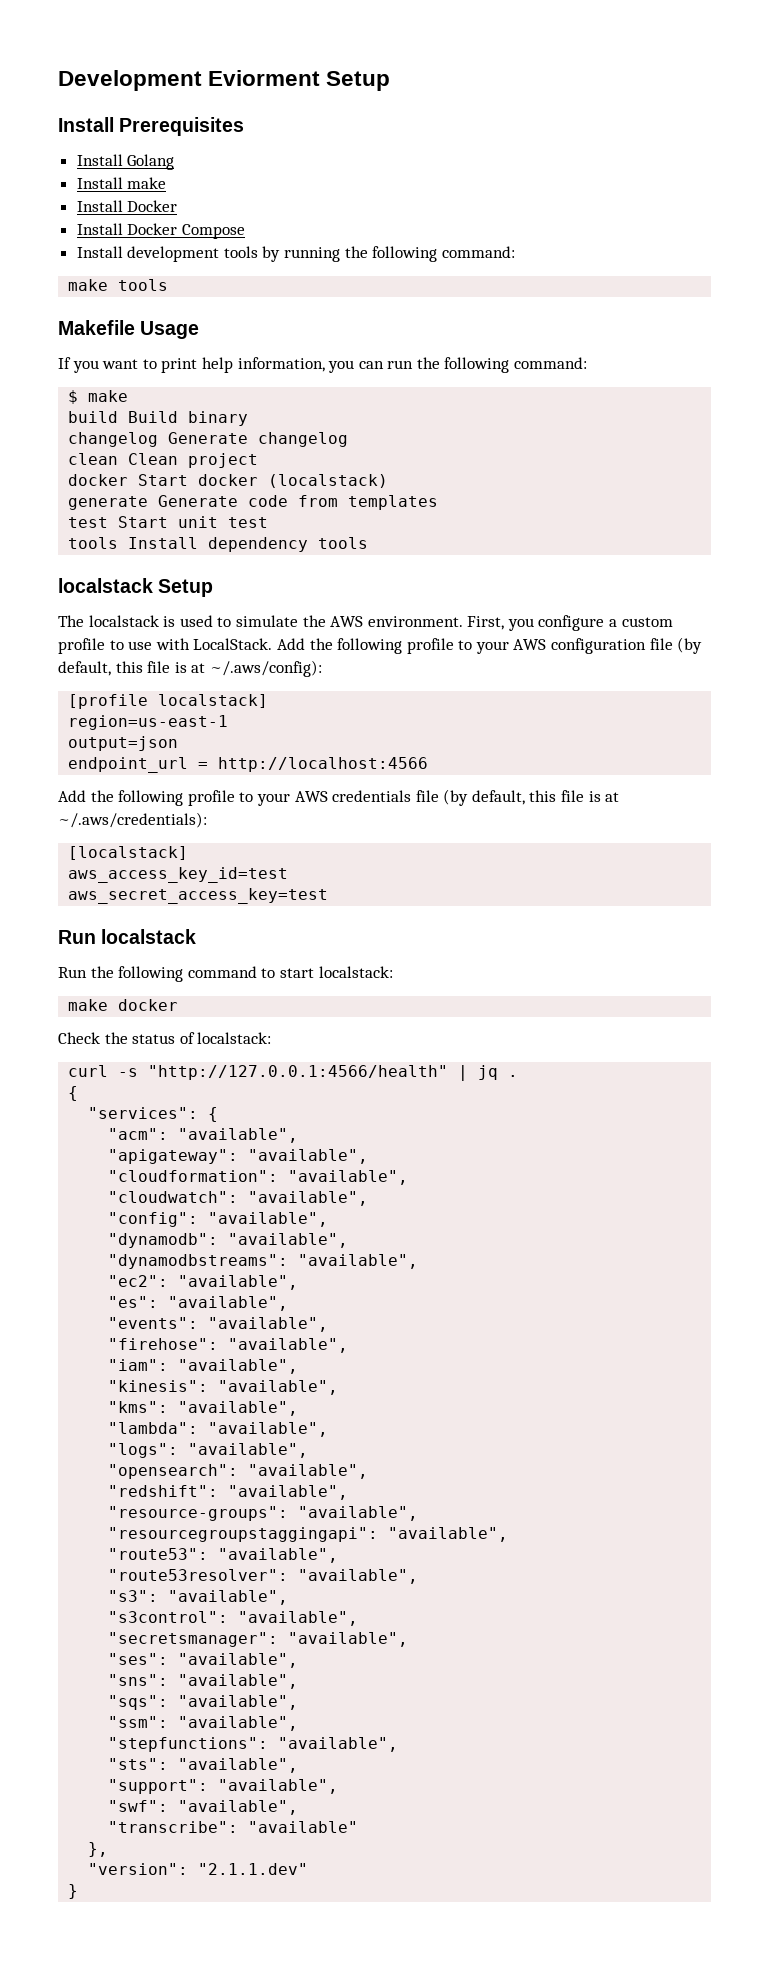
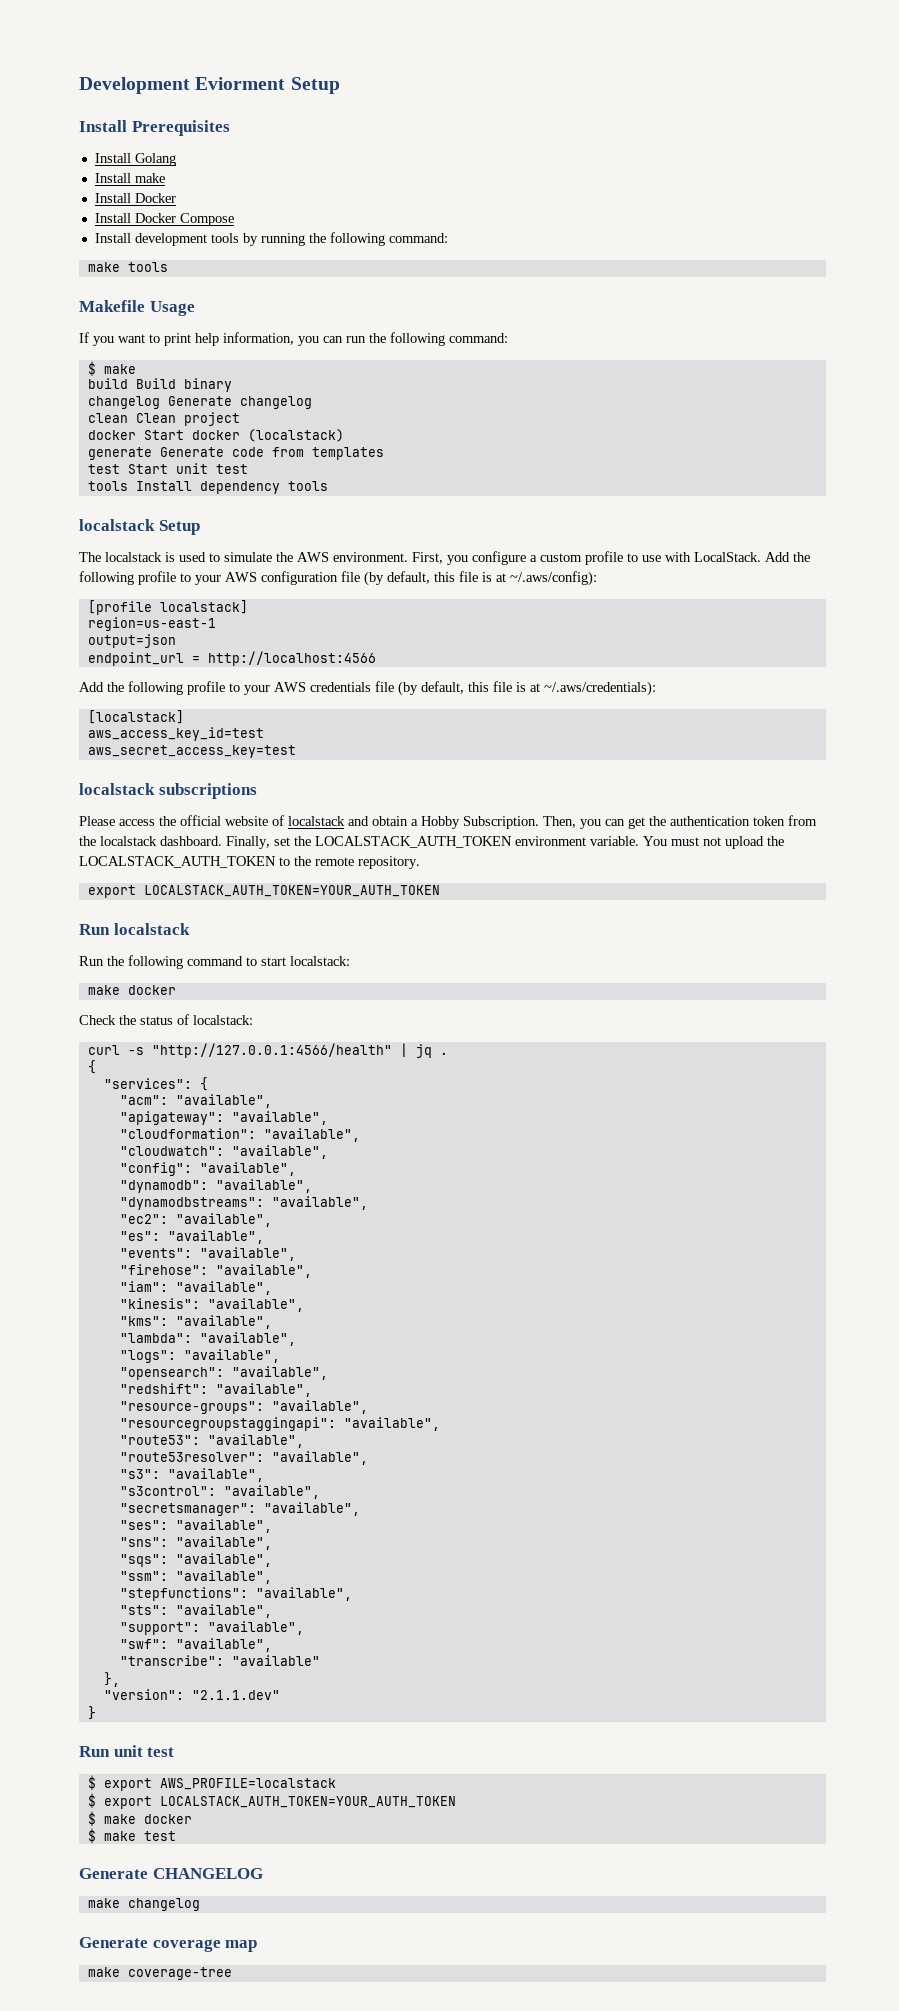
(329, 896) none -> [79,783,257,799] [79,815,817,829] [79,836,784,849] [79,856,420,869] [87,885,440,898] // localstack subscriptions // Please access the official website of localstack and obtain a Hobby Subscription. Then, you can get the authentication token from the localstack dashboard. Finally, set the LOCALSTACK_AUTH_TOKEN environment variable. You must not upload the LOCALSTACK_AUTH_TOKEN to the remote repository. // export LOCALSTACK_AUTH_TOKEN=YOUR_AUTH_TOKEN
(79, 1891) none -> [79,1745,175,1757] [87,1775,336,1791] [87,1793,456,1809] [87,1811,192,1826] [87,1828,176,1843] [79,1868,263,1879] [87,1898,200,1911] [79,1937,258,1952] [87,1967,232,1980] // Run unit test // $ export AWS_PROFILE=localstack // $ export LOCALSTACK_AUTH_TOKEN=YOUR_AUTH_TOKEN // $ make docker // $ make test // Generate CHANGELOG // make changelog // Generate coverage map // make coverage-tree

